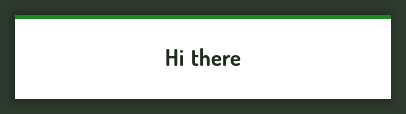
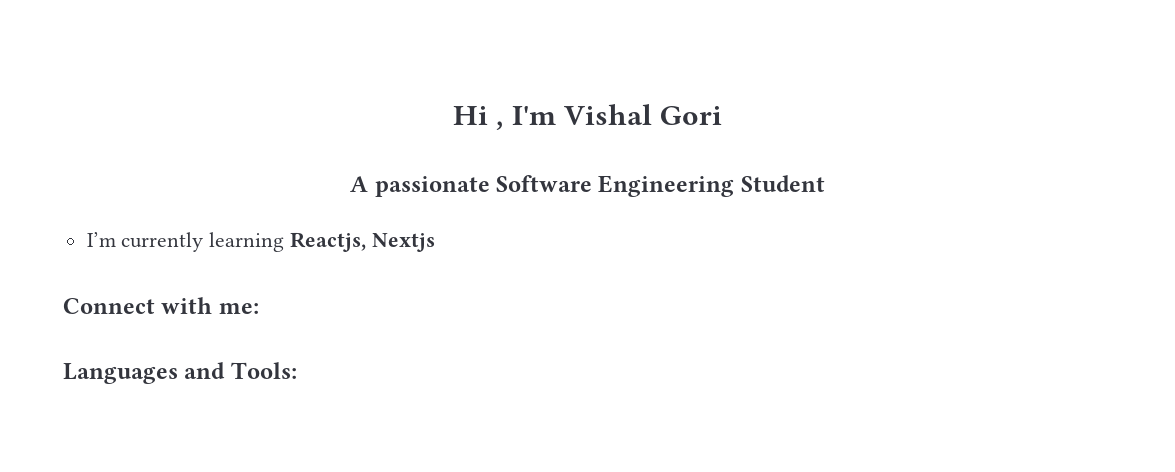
[190,48,241,66] there -> [496,104,722,130] [350,175,825,197] [86,232,435,252] [63,297,259,314] [63,362,297,384] , I'm Vishal Gori // A passionate Software Engineering Student // I’m currently learning Reactjs, Nextjs // Connect with me: // Languages and Tools:

